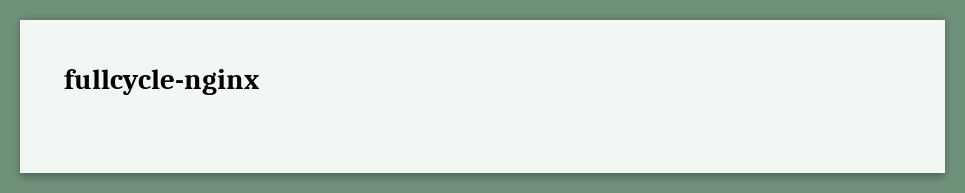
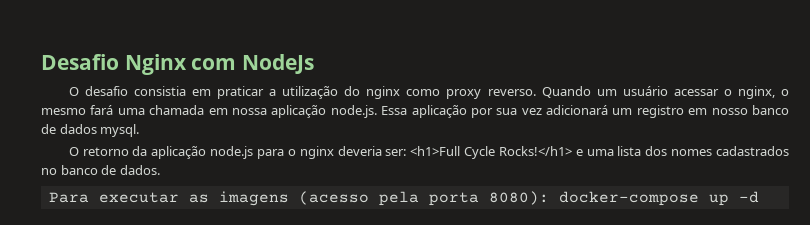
[64,69,259,95] fullcycle-nginx -> [41,54,314,75] [68,86,790,99] [41,105,790,118] [41,124,140,137] [68,146,789,159] [41,165,160,175] [48,191,759,206] Desafio Nginx com NodeJs // O desafio consistia em praticar a utilização do nginx como proxy reverso. Quando um usuário acessar o nginx, o mesmo fará uma chamada em nossa aplicação node.js. Essa aplicação por sua vez adicionará um registro em nosso banco de dados mysql. // O retorno da aplicação node.js para o nginx deveria ser: <h1>Full Cycle Rocks!</h1> e uma lista dos nomes cadastrados no banco de dados. // Para executar as imagens (acesso pela porta 8080): docker-compose up -d

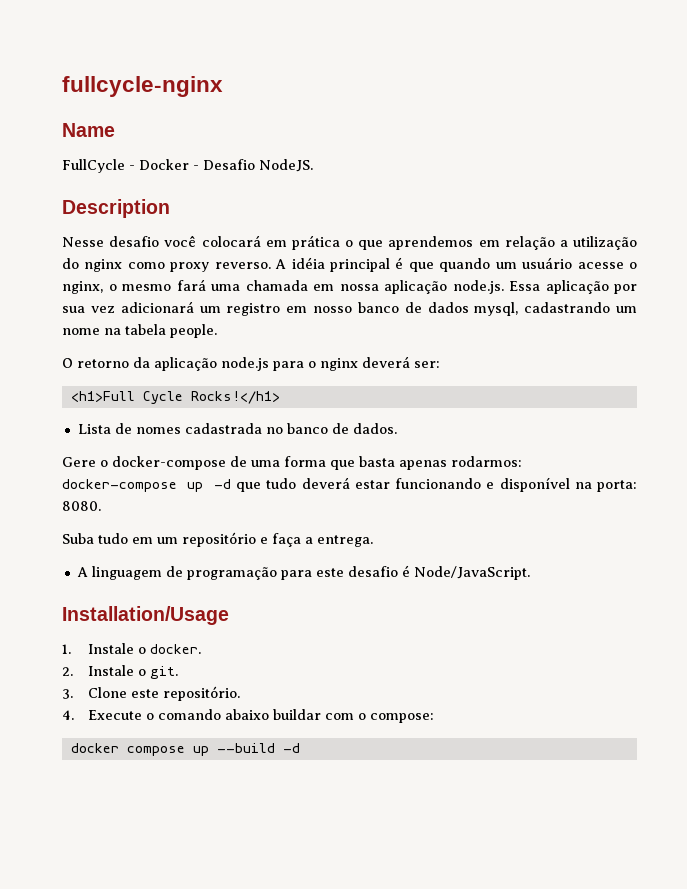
[41,54,314,75] [68,86,265,99] Desafio Nginx com NodeJs // O desafio consistia em praticar -> [62,76,223,97] [62,123,115,137] [62,159,313,173] [62,199,170,218] [62,235,555,250] fullcycle-nginx // Name // FullCycle - Docker - Desafio NodeJS. // Description // Nesse desafio você colocará em prática o que aprendemos em relação
[541,86,591,98] Quando -> [275,257,491,272] A idéia principal é que quando
[673,89,719,96] acessar -> [577,262,624,269] acesse
[100,124,140,137] mysql. -> [474,302,637,316] [62,324,217,338] mysql, cadastrando um nome na tabela people.
[337,146,382,156] deveria -> [362,356,410,368] deverá
(407, 152) none -> (440, 364) //
[575,146,789,156] [41,165,160,175] [48,191,729,206] e uma lista dos nomes cadastrados no banco de dados. // Para executar as imagens (acesso pela porta 8080): docker-compose up -> [77,423,397,434] [62,456,522,470] [62,477,637,492] [62,501,101,511] [62,532,373,547] [76,565,530,580] [62,606,229,625] [62,643,201,654] [62,665,178,679] [62,686,240,701] [62,709,434,723] [70,743,275,756] // Lista de nomes cadastrada no banco de dados. // Gere o docker-compose de uma forma que basta apenas rodarmos: docker-compose up -d que tudo deverá estar funcionando e disponível na porta: 8080. // Suba tudo em um repositório e faça a entrega. // A linguagem de programação para este desafio é Node/JavaScript. // Installation/Usage // 1. Instale o docker. // 2. Instale o git. // 3. Clone este repositório. // 4. Execute o comando abaixo buildar com o compose: // docker compose up --build

